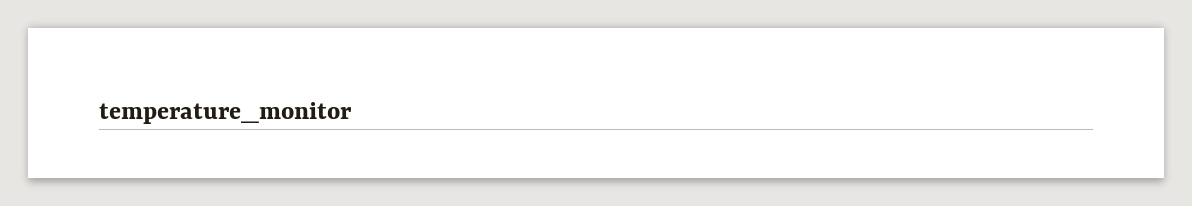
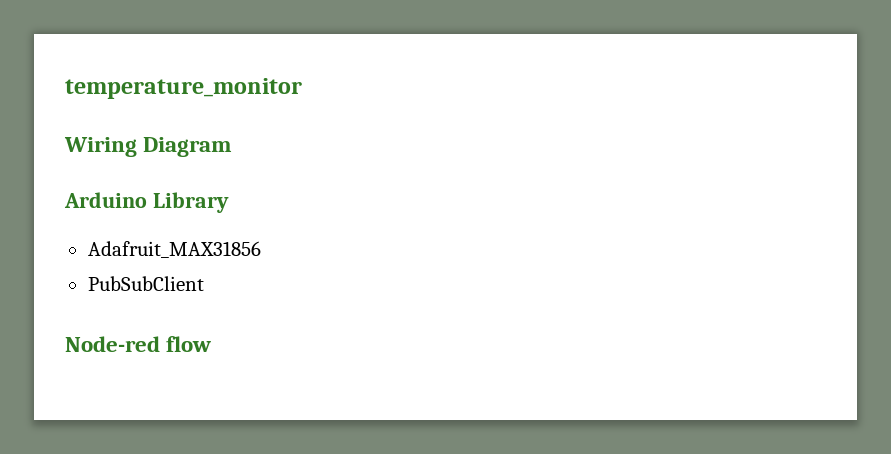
(352, 113) none -> [64,137,233,157] [64,192,229,213] [87,241,261,258] [87,276,204,291] [65,336,212,352] // Wiring Diagram // Arduino Library // Adafruit_MAX31856 // PubSubClient // Node-red flow

